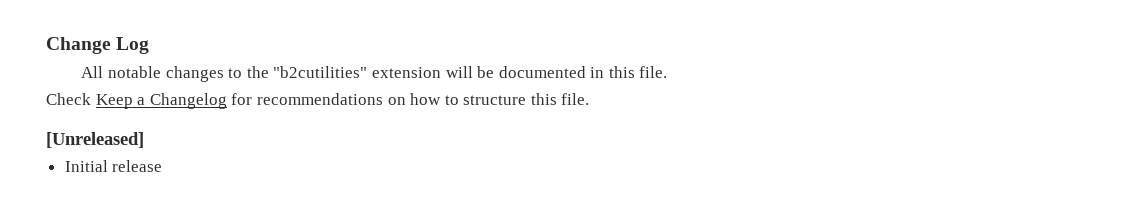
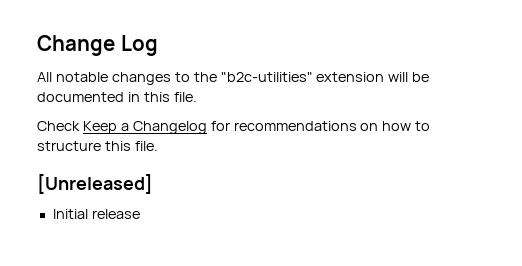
[273,66,368,78] "b2cutilities" -> [220,72,313,82] "b2c-utilities"

